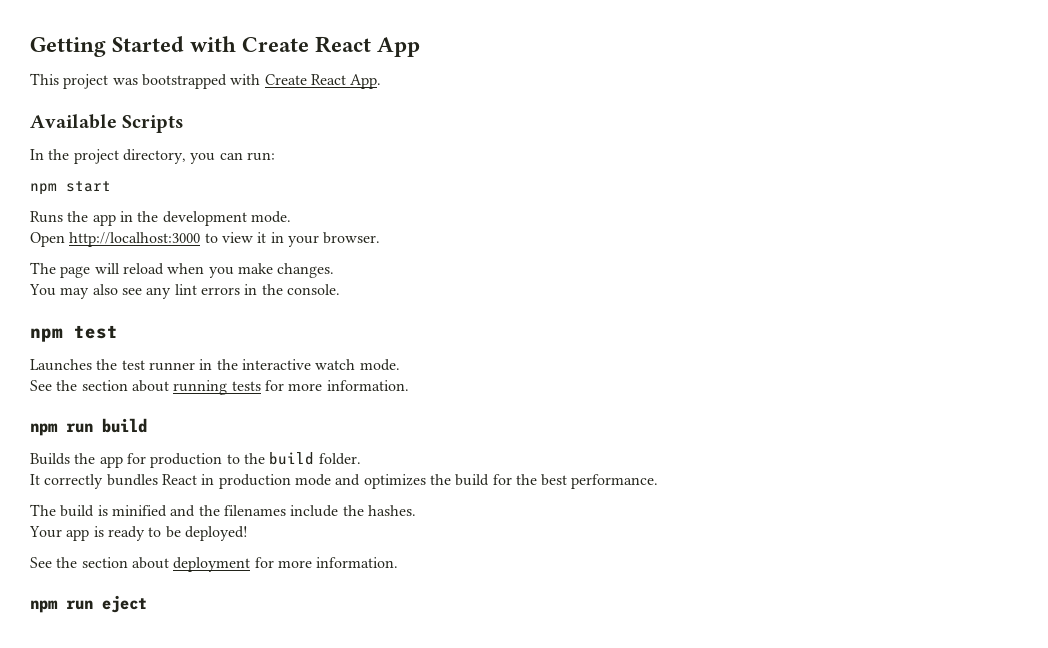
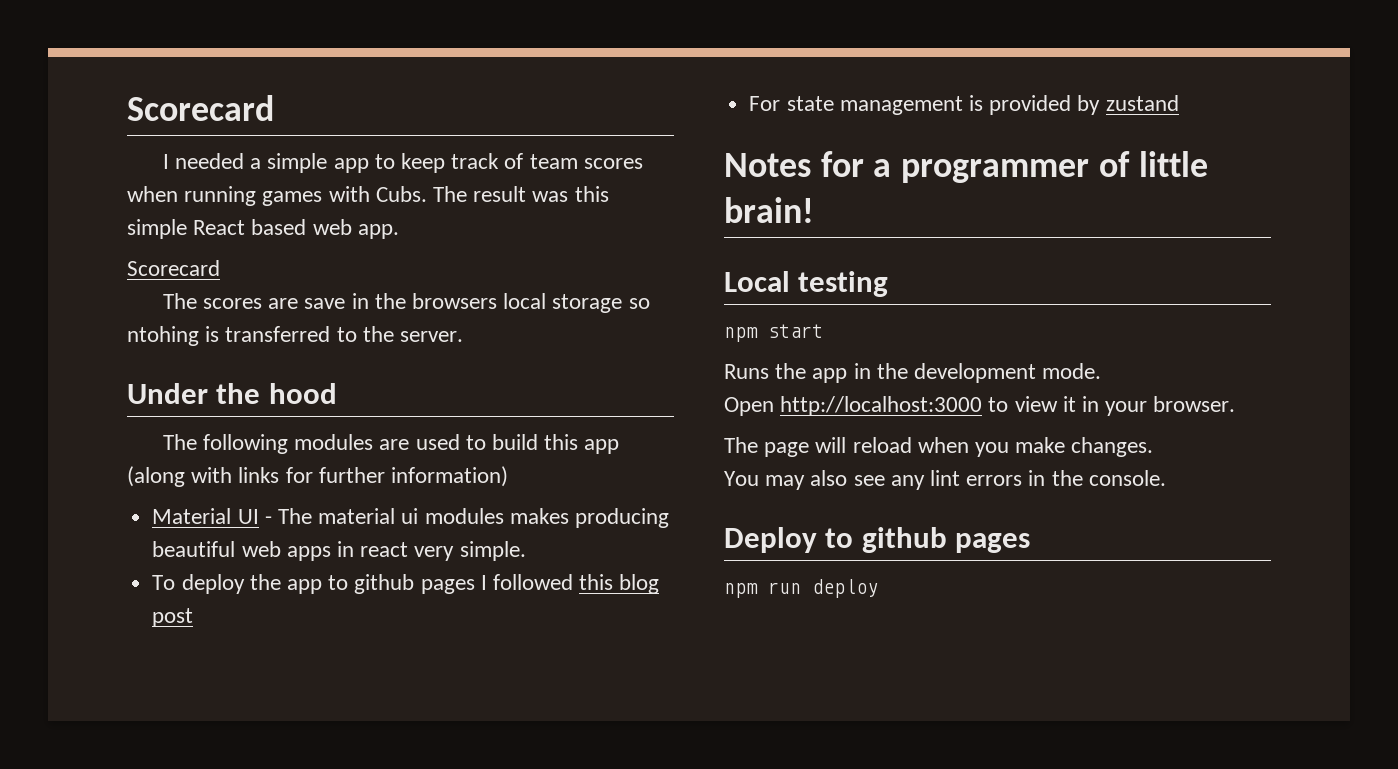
[30,36,421,57] [30,73,382,89] [30,114,185,133] [30,149,275,164] Getting Started with Create React App // This project was bootstrapped with Create React App. // Available Scripts // In the project directory, you can run: -> [127,95,274,121] [162,153,643,173] [127,186,609,206] [127,219,399,239] [127,260,220,276] [162,293,650,313] [127,326,464,346] [127,383,337,404] [162,434,620,454] [127,466,509,487] [152,508,669,528] [152,541,526,561] [152,574,660,594] [152,608,194,627] [749,95,1179,115] [724,151,1208,183] [724,197,814,223] [724,271,889,297] Scorecard // I needed a simple app to keep track of team scores when running games with Cubs. The result was this simple React based web app. // Scorecard // The scores are save in the browsers local storage so ntohing is transferred to the server. // Under the hood // The following modules are used to build this app (along with links for further information) // Material UI - The material ui modules makes producing beautiful web apps in react very simple. // To deploy the app to github pages I followed this blog post // For state management is provided by zustand // Notes for a programmer of little brain! // Local testing
[30,325,118,342] [30,359,400,371] [30,380,409,395] [30,418,147,436] [30,452,361,468] [30,474,659,489] [30,504,416,517] [29,526,248,541] [30,557,399,572] [30,595,147,613] npm test // Launches the test runner in the interactive watch mode. // See the section about running tests for more information. // npm run build // Builds the app for production to the build folder. // It correctly bundles React in production mode and optimizes the build for the best performance. // The build is minified and the filenames include the hashes. // Your app is ready to be deployed! // See the section about deployment for more information. // npm run eject -> [724,527,1031,553] [724,579,878,598] Deploy to github pages // npm run deploy

